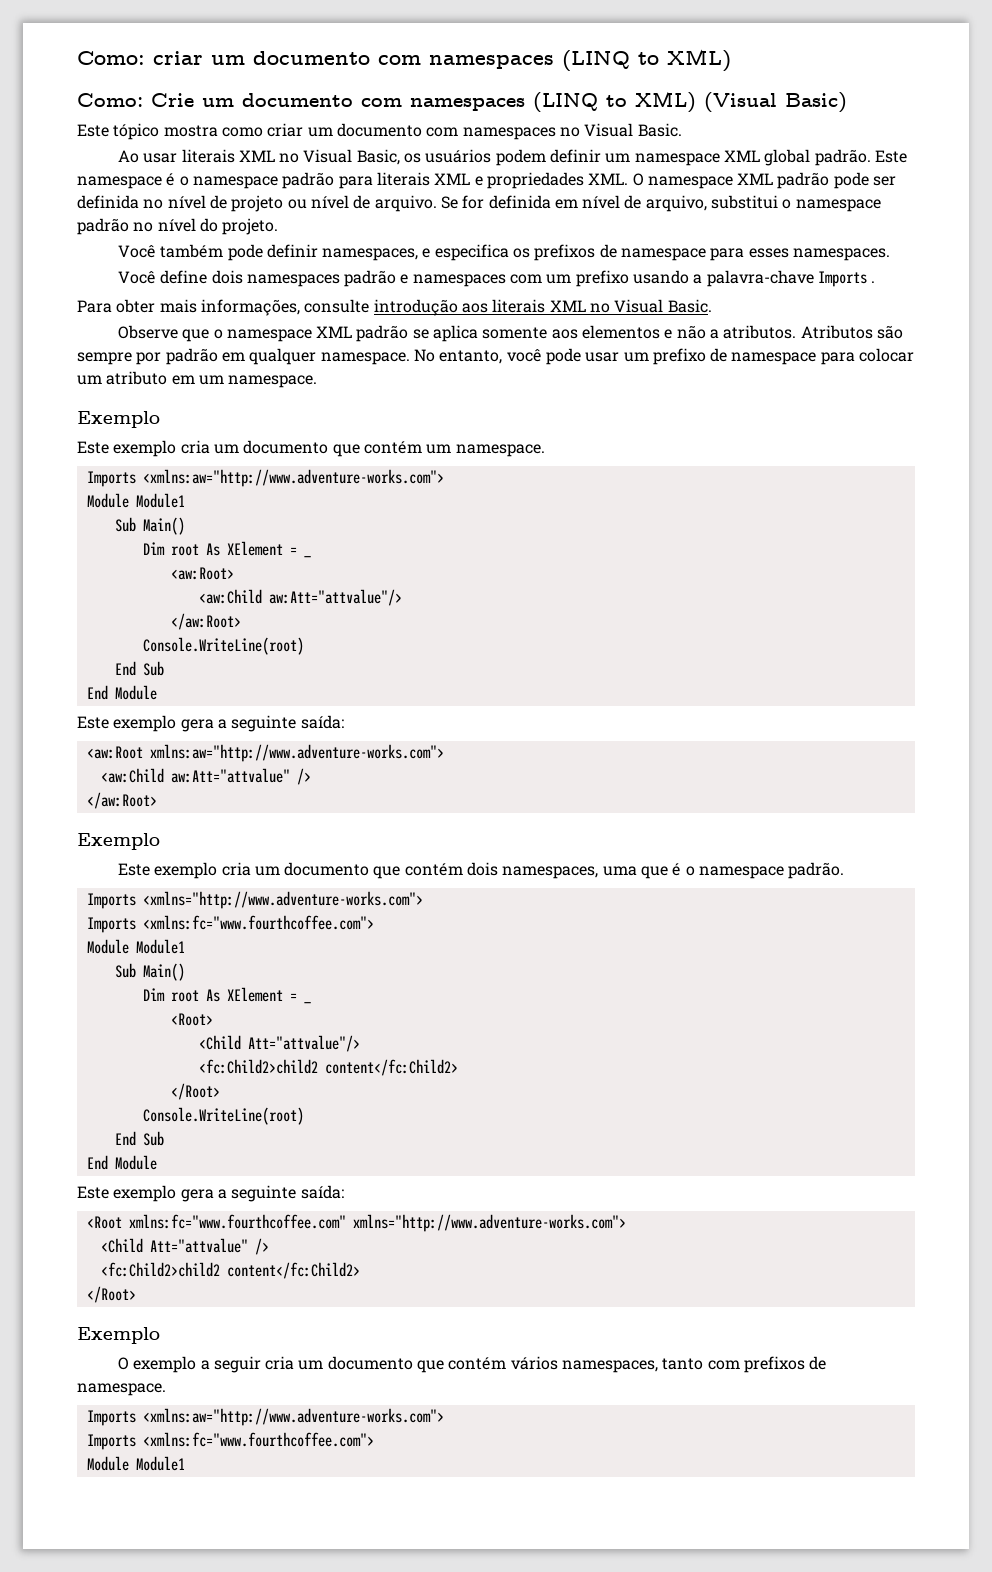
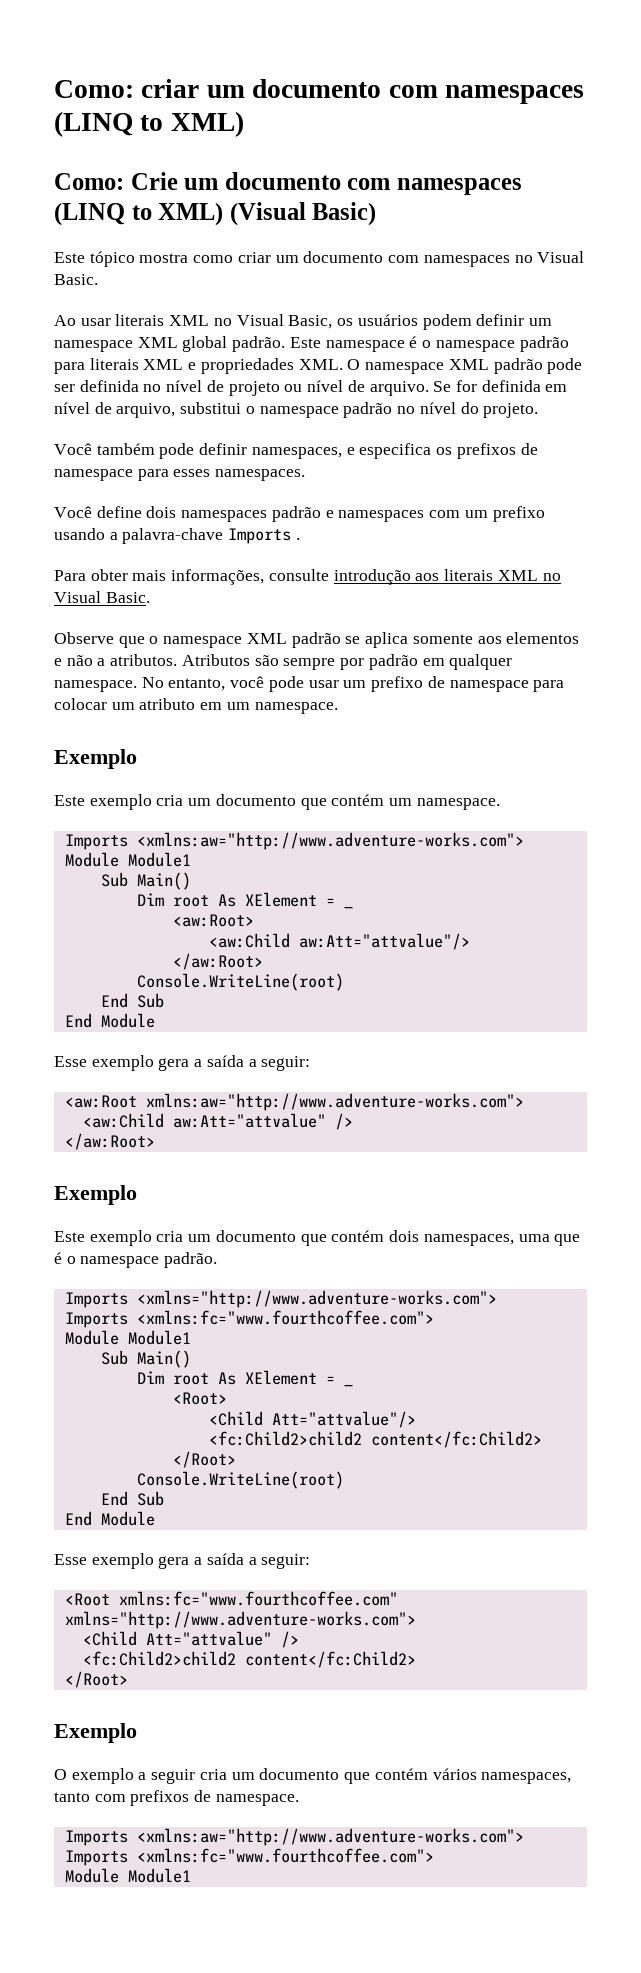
[77,715,344,732] Este exemplo gera a seguinte saída: -> [54,1055,311,1071] Esse exemplo gera a saída a seguir:
[77,1185,344,1202] Este exemplo gera a seguinte saída: -> [54,1553,311,1569] Esse exemplo gera a saída a seguir:

